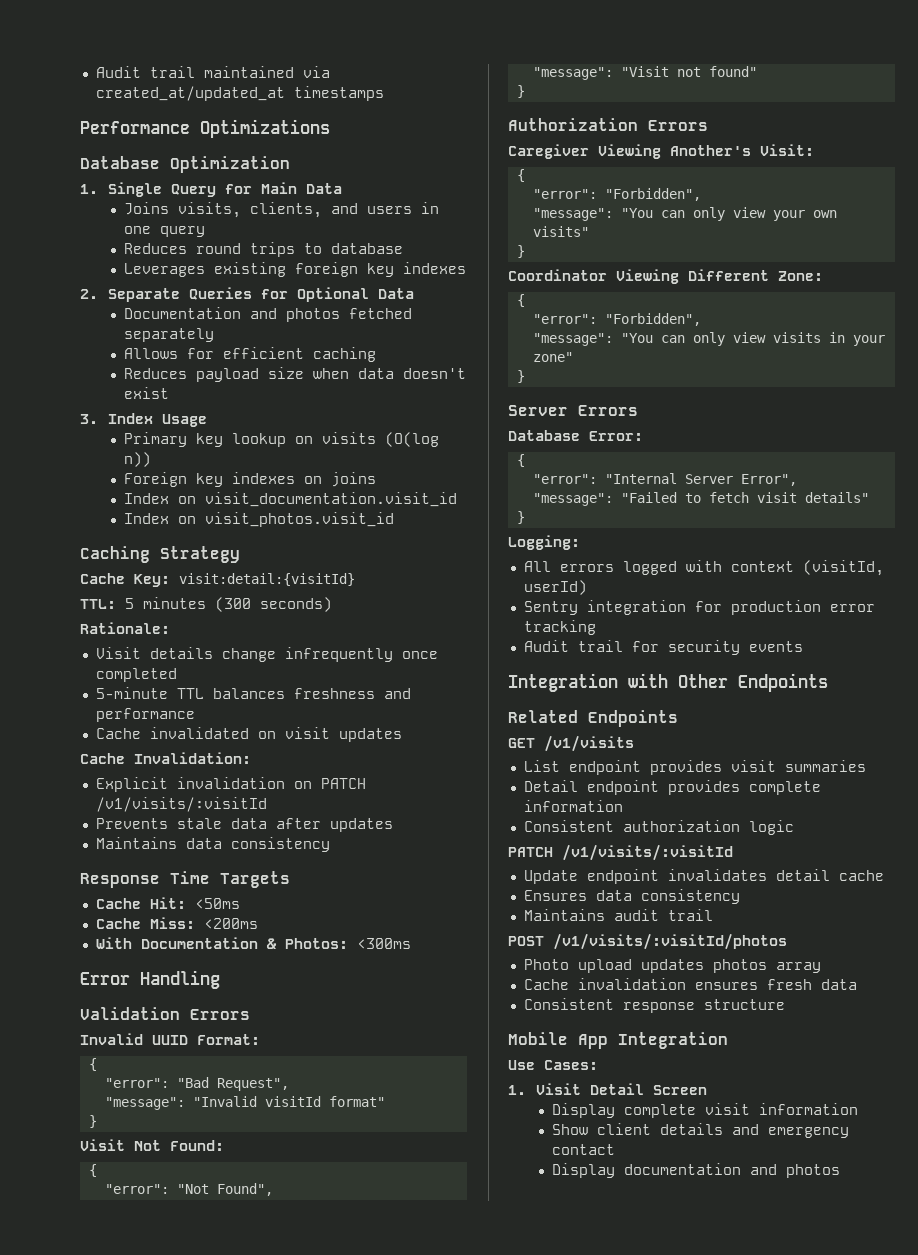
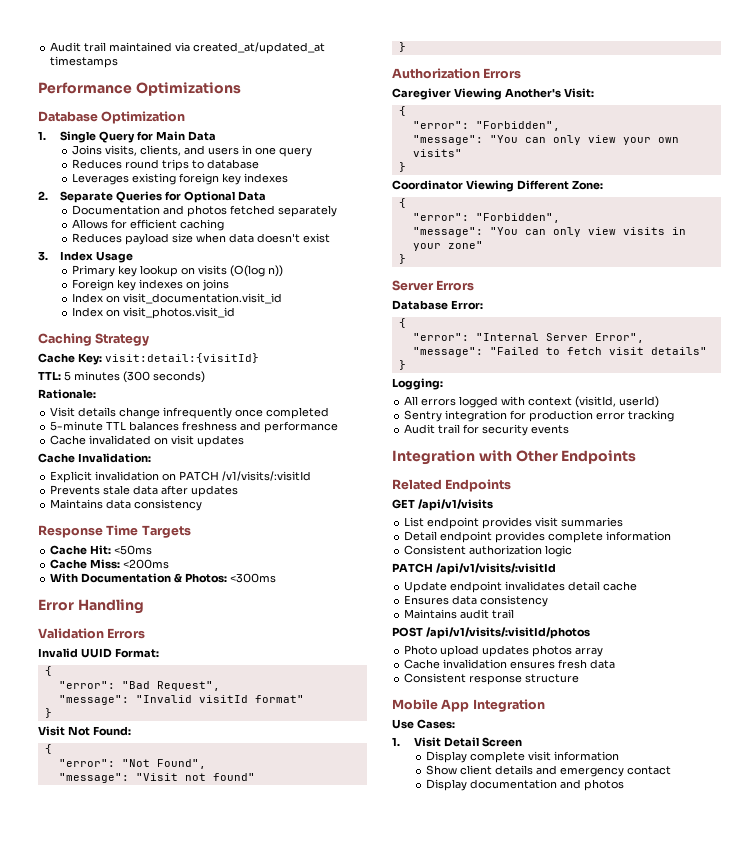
[544,735,634,752] /v1/visits -> [418,499,493,511] /api/v1/visits
[562,844,733,861] /v1/visits/:visitId -> [436,563,556,575] /api/v1/visits/:visitId
[553,933,787,950] /v1/visits/:visitId/photos -> [426,627,590,639] /api/v1/visits/:visitId/photos

